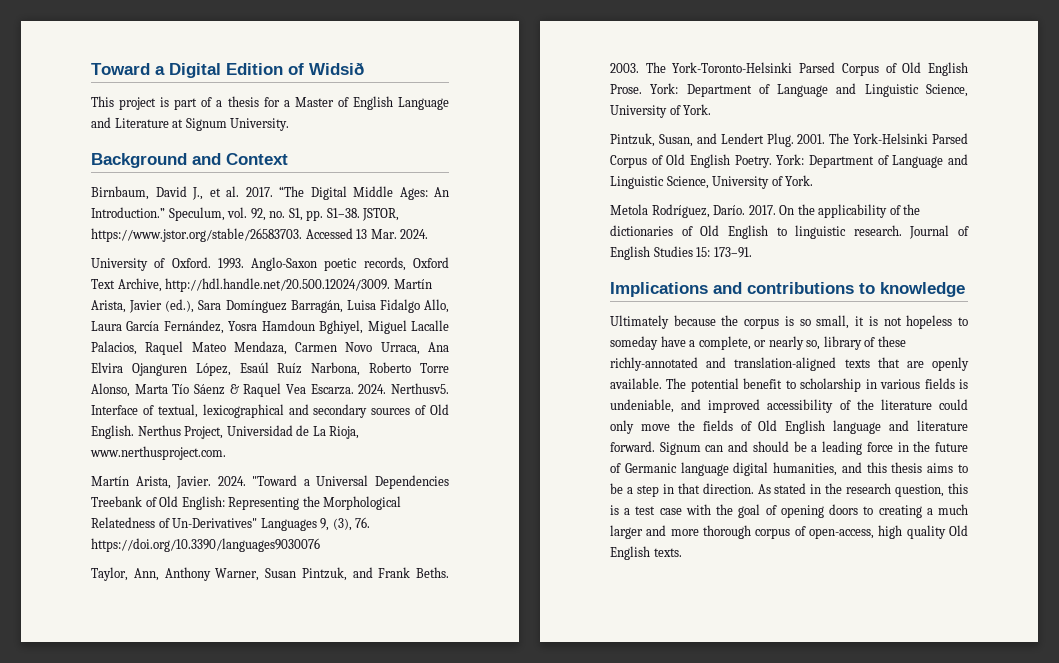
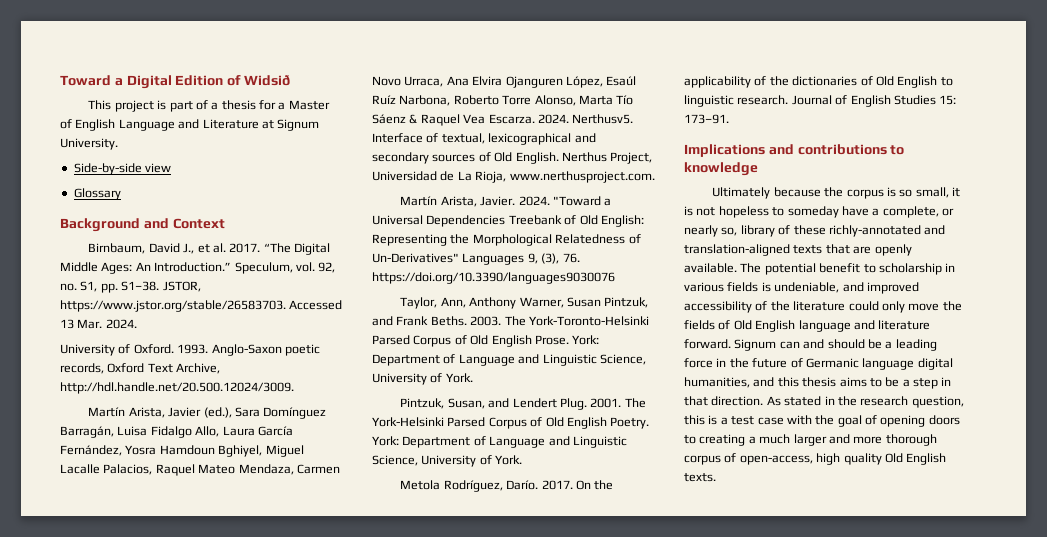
(290, 124) none -> [73,163,172,175] [73,188,121,200] // Side-by-side view // Glossary
(391, 285) none -> (294, 388) //

